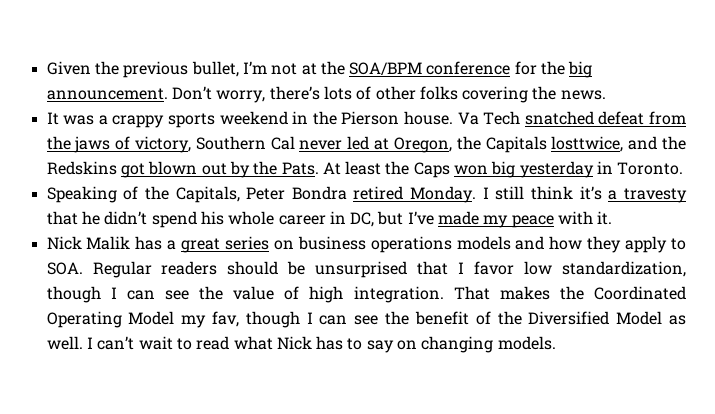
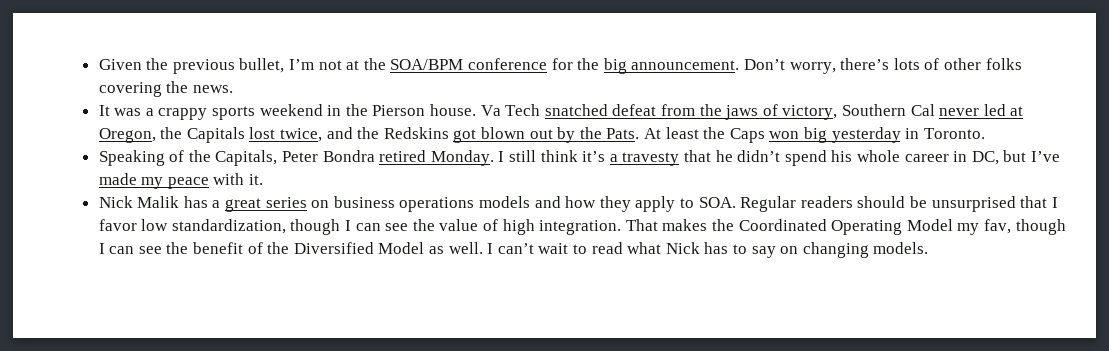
[551,136,624,152] losttwice, -> [249,127,323,142] lost twice,

